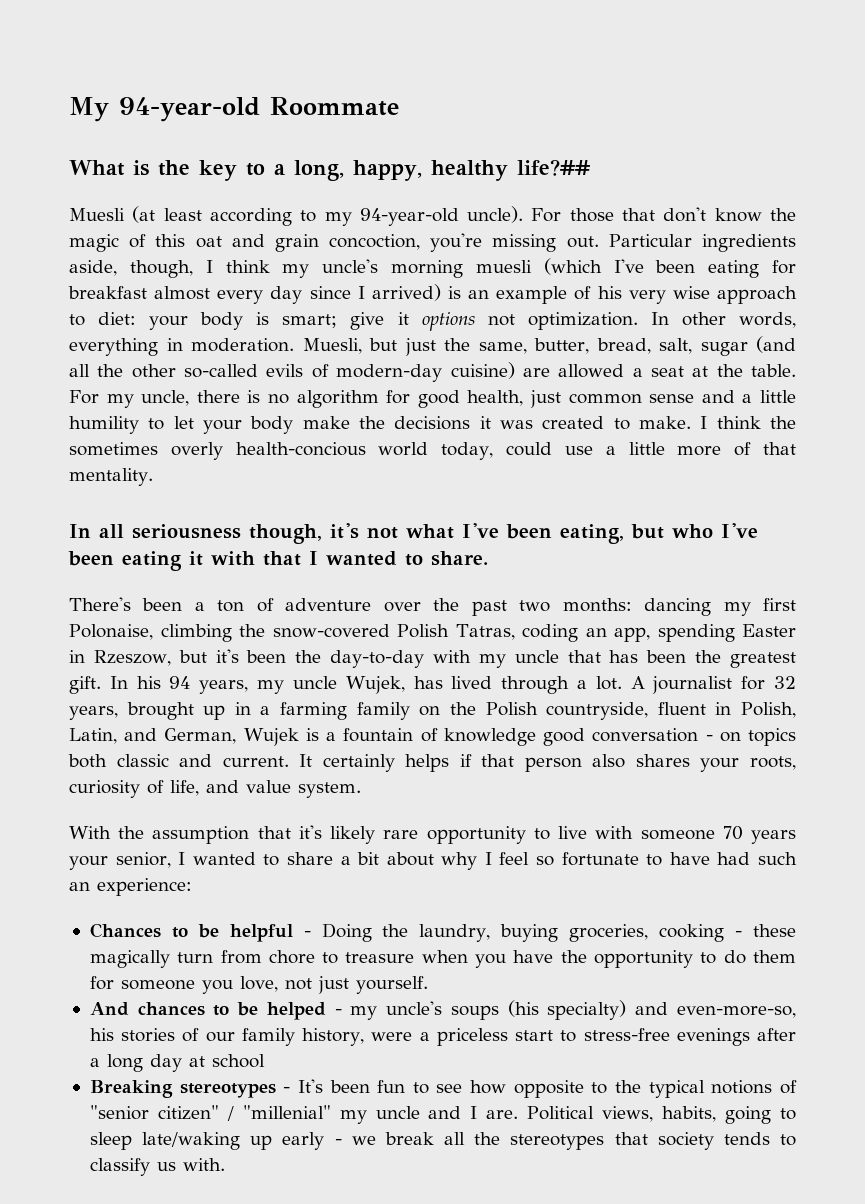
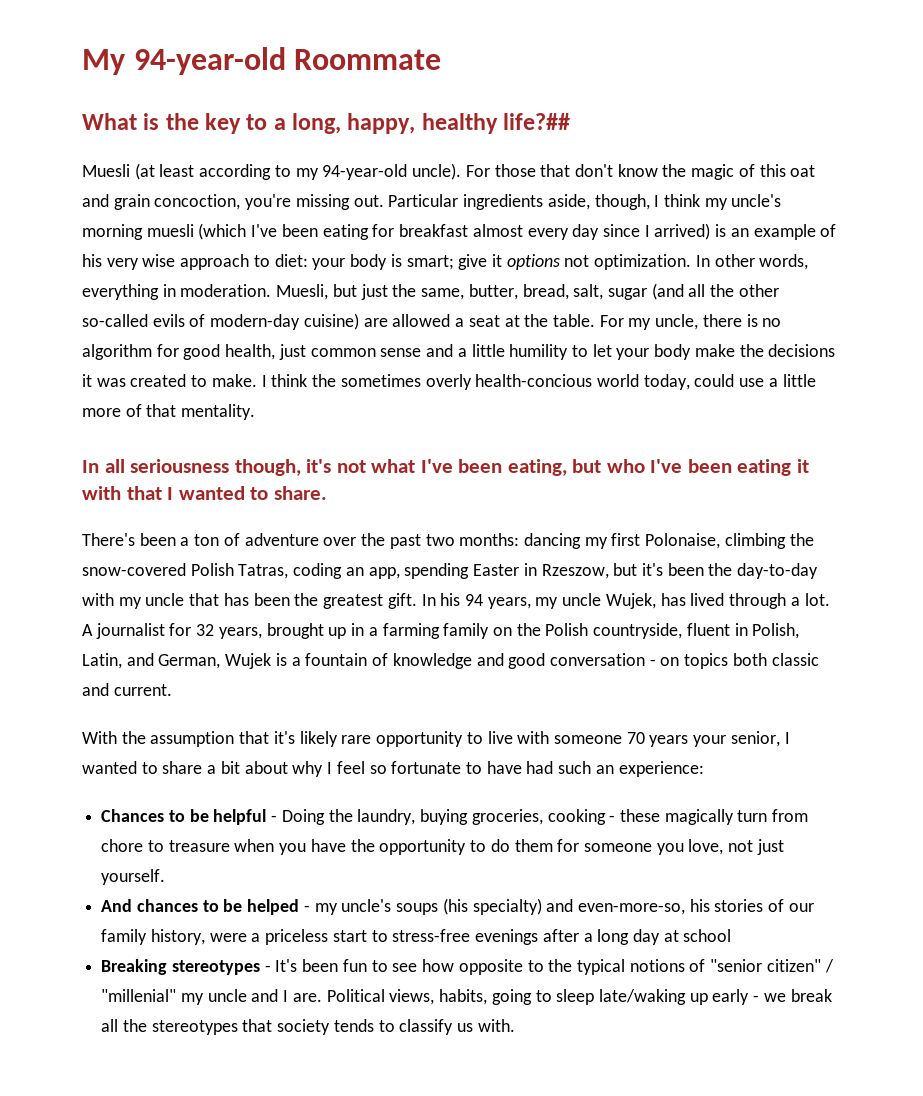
(536, 737) none -> [476,653,504,666] and
[299,754,797,772] [69,780,361,798] It certainly helps if that person also shares your roots, curiosity of life, and value system. -> (172, 690) none

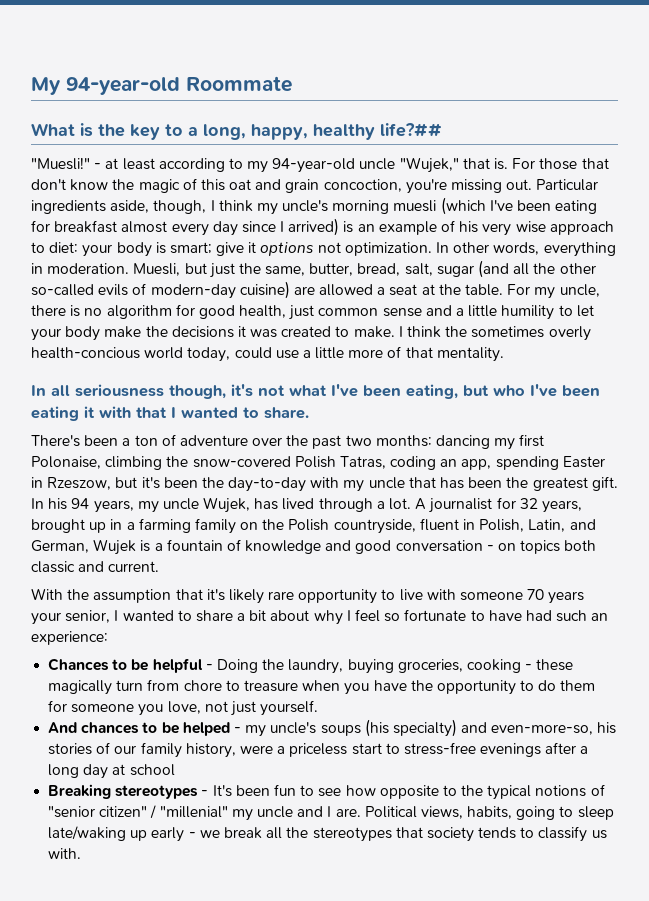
[82,163,155,180] Muesli (at -> [31,157,119,170] "Muesli!" - at
[412,163,462,180] uncle). -> [359,157,509,173] uncle "Wujek," that is.

